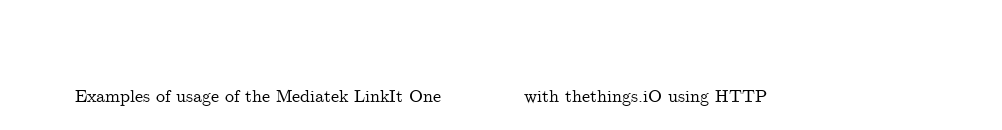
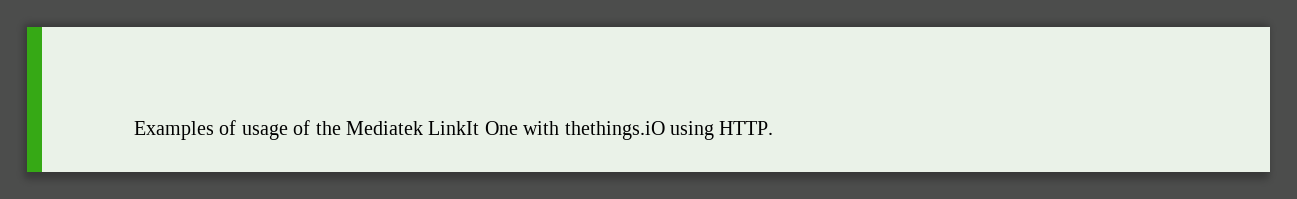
[715,90,767,102] HTTP -> [719,121,774,135] HTTP.

